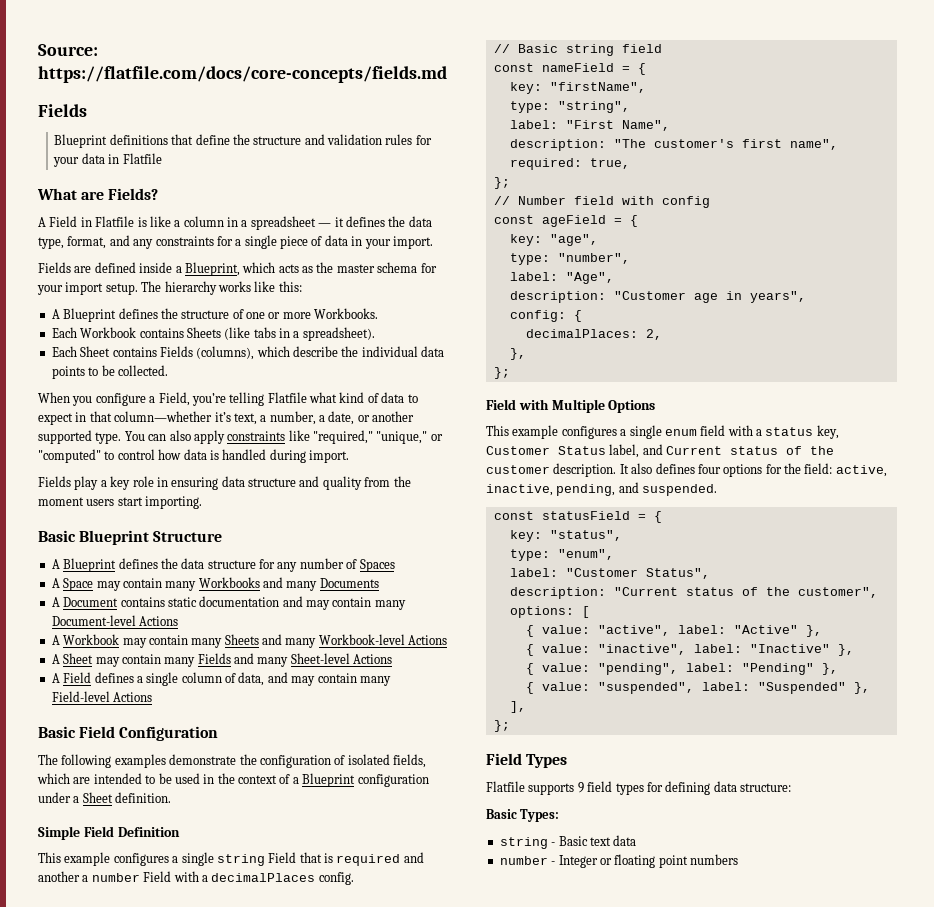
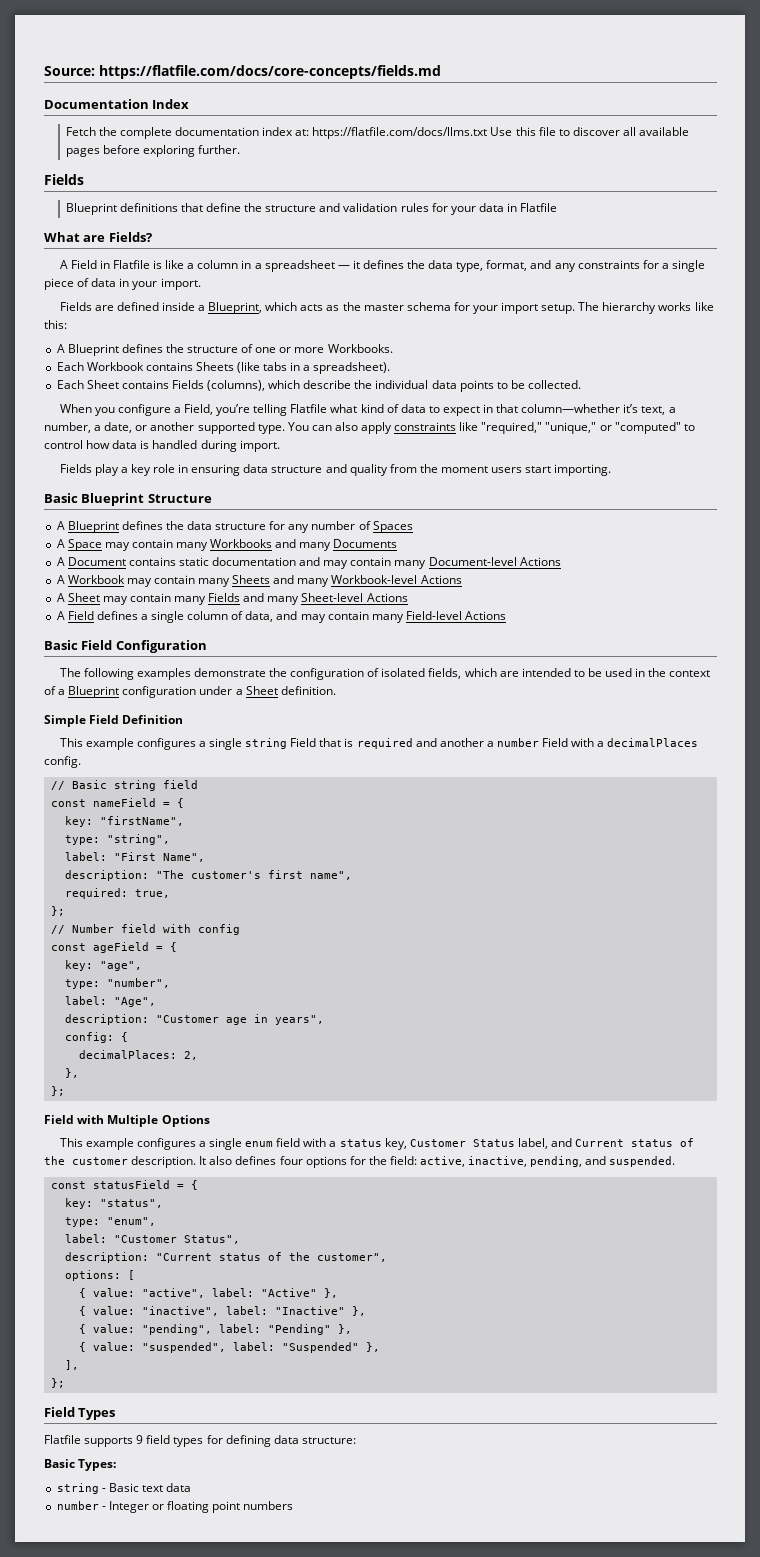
(447, 74) none -> [44,99,190,109] [65,127,690,139] [65,145,241,157] // Documentation Index // Fetch the complete documentation index at: https://flatfile.com/docs/llms.txt Use this file to discover all available pages before exploring further.

